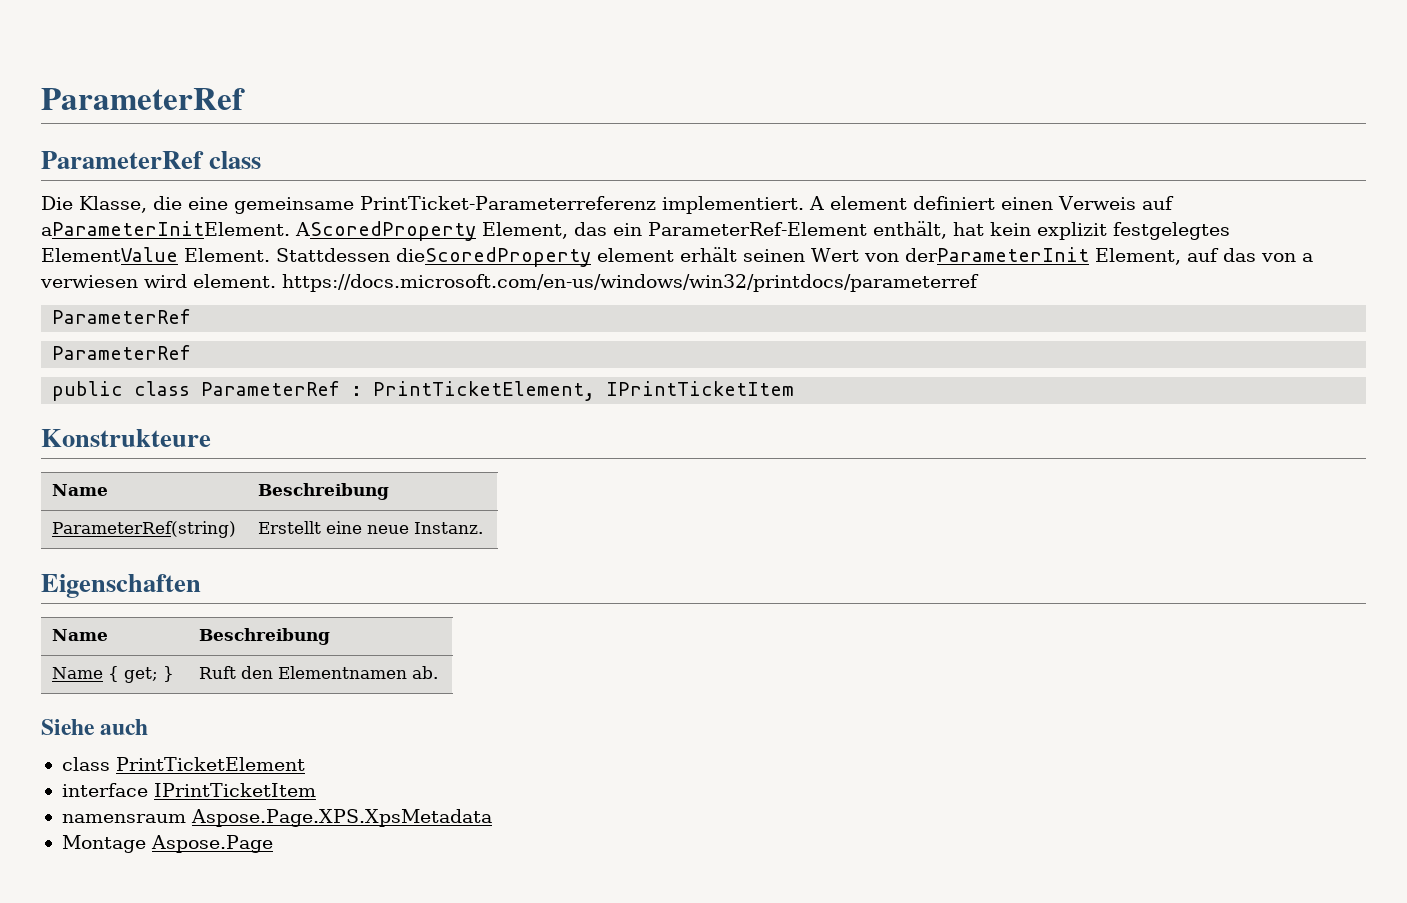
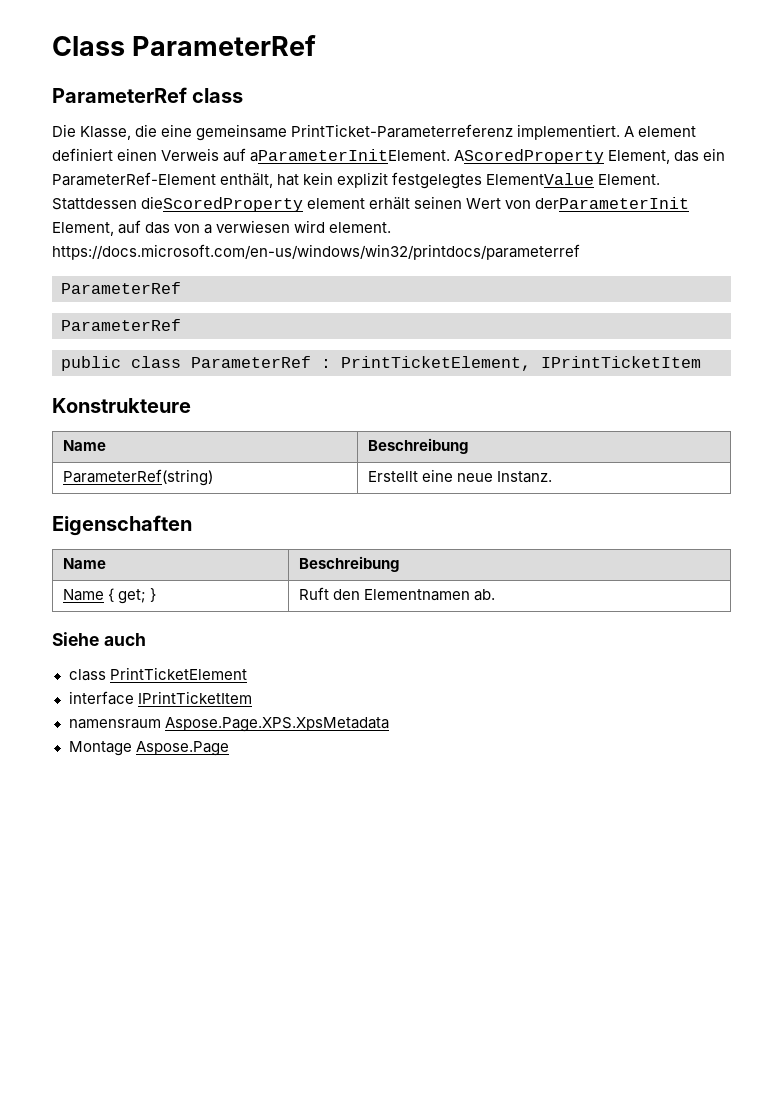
(41, 99) none -> [52,36,125,56] Class

